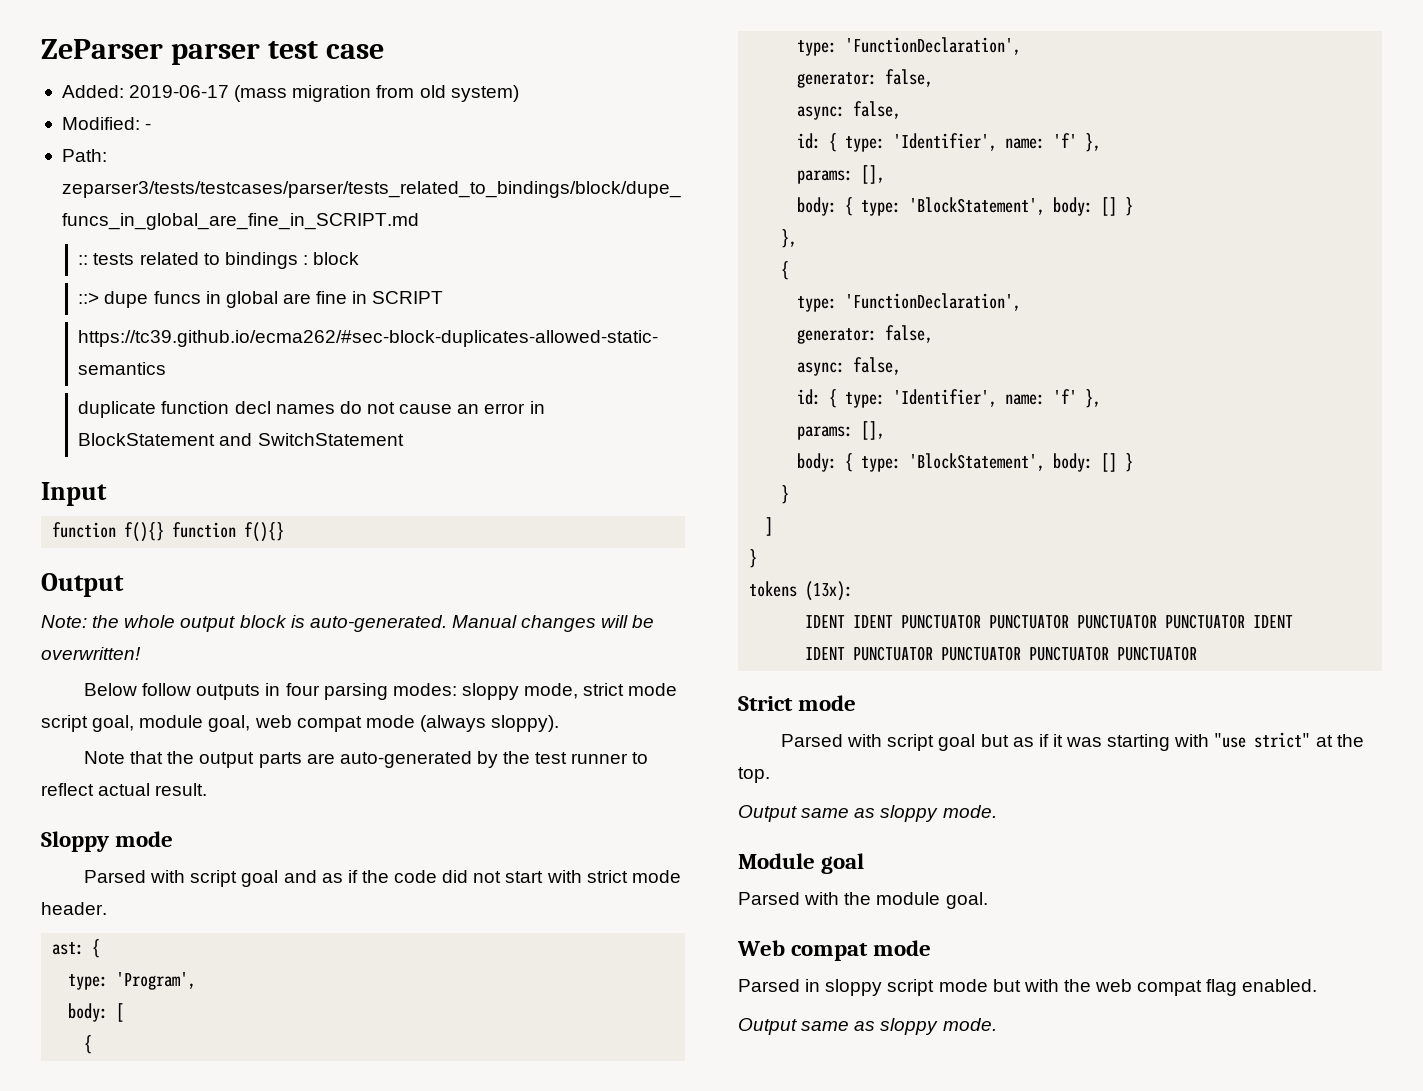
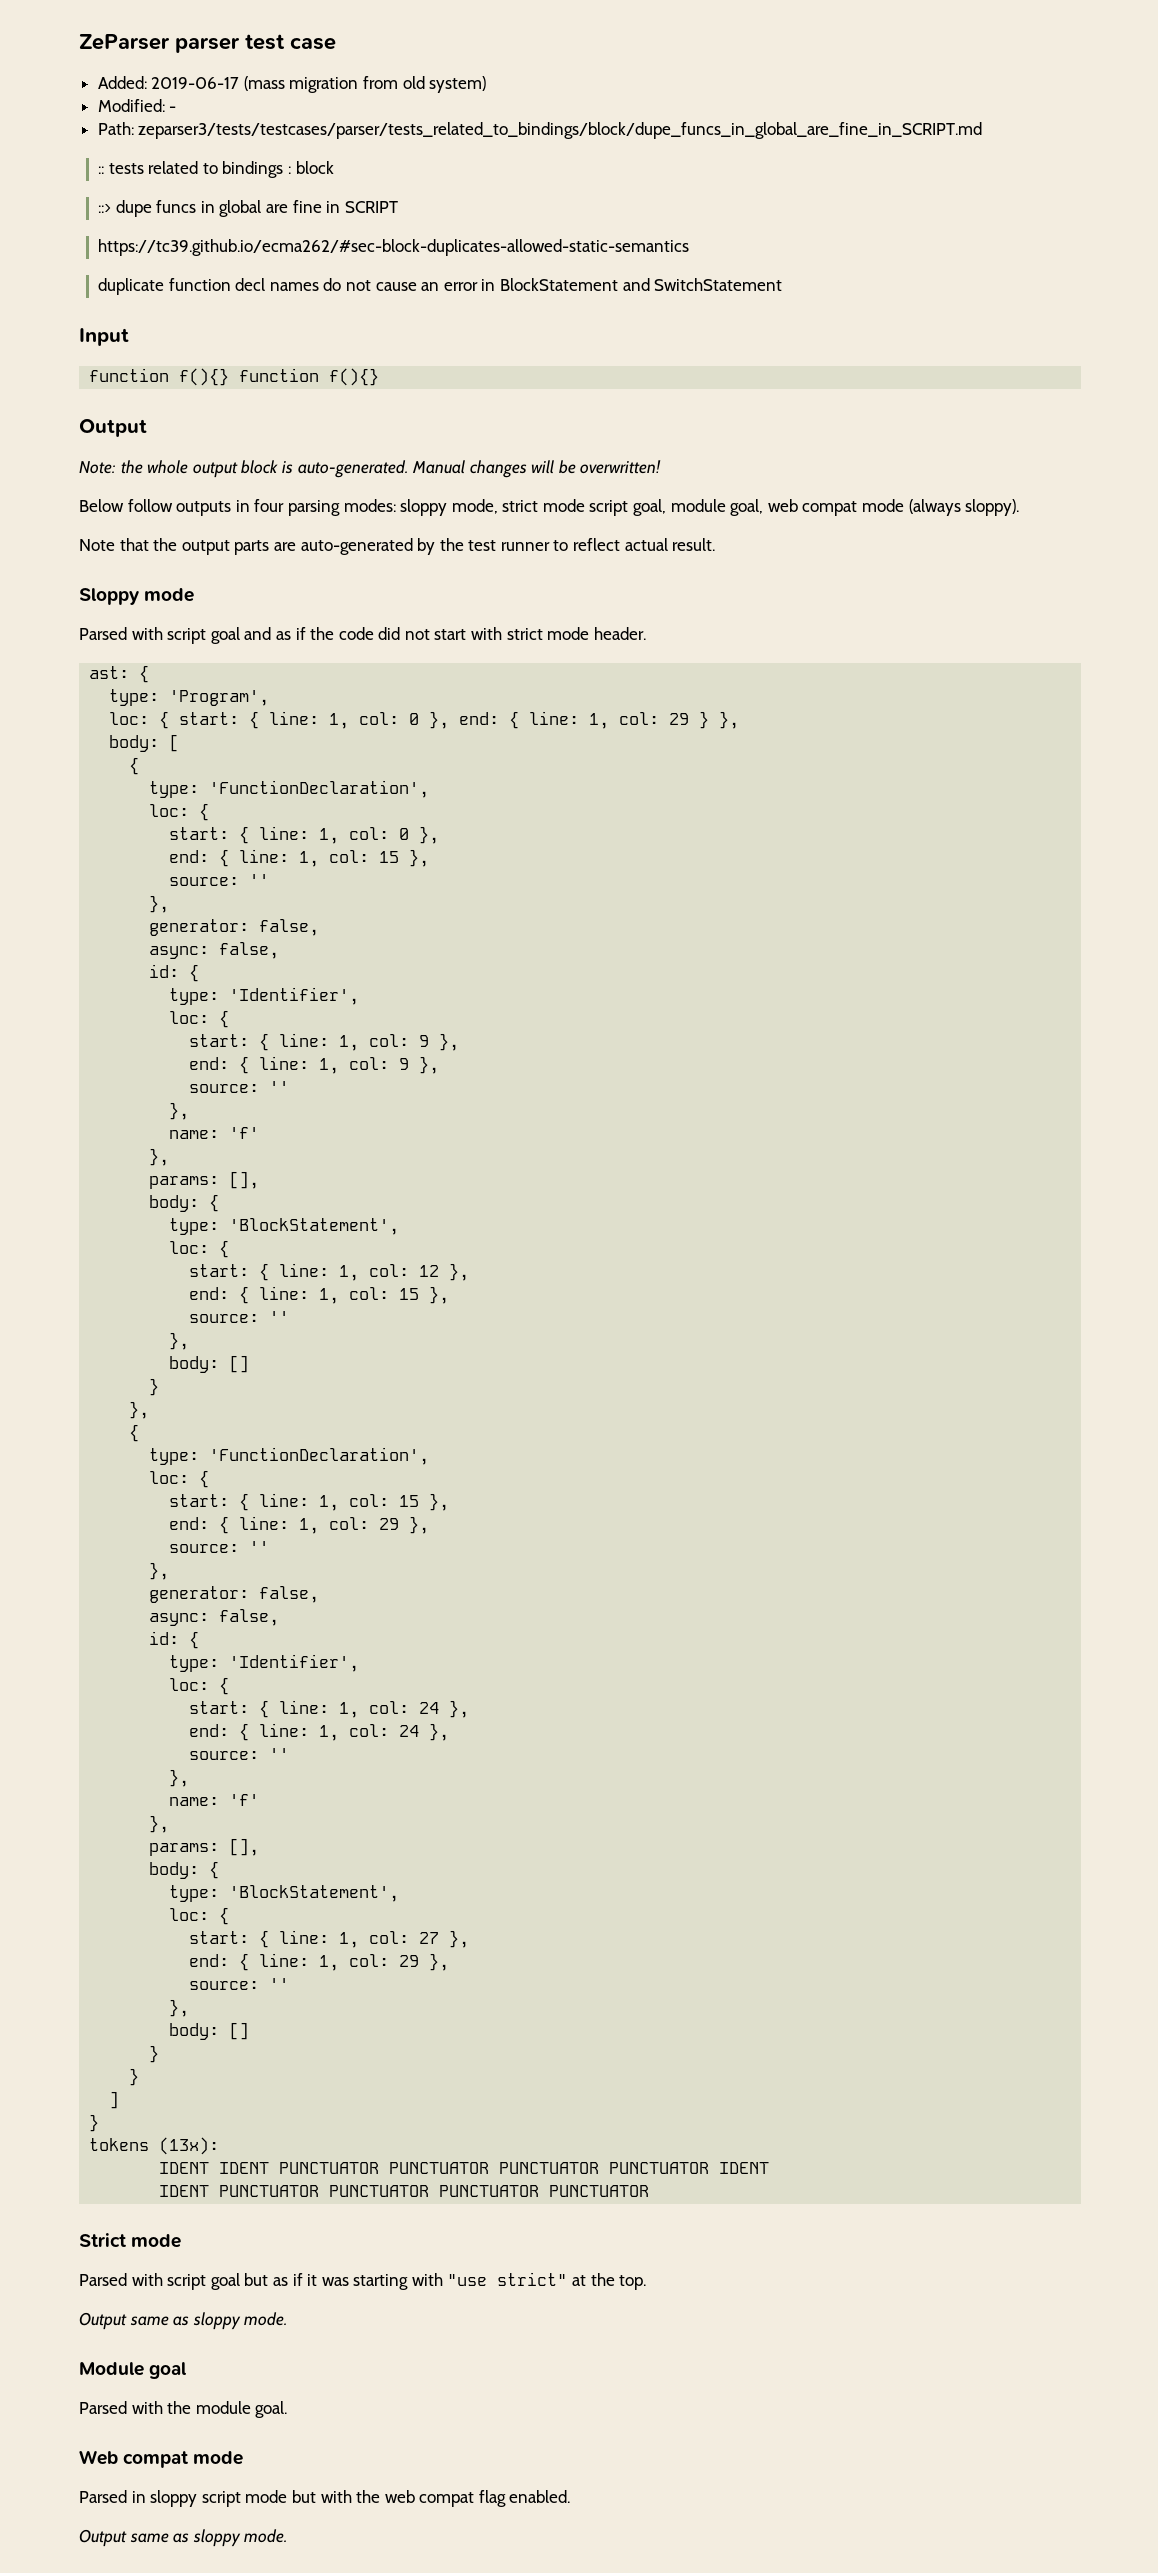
(197, 981) none -> [109,711,740,729] // loc: { start: { line: 1, col: 0 }, end: { line: 1, col: 29 } },
[797,69,934,88] [797,101,902,120] [797,133,1102,152] [797,165,886,184] [797,197,1118,216] // generator: false, // async: false, // id: { type: 'Identifier', name: 'f' }, // params: [], // body: { type: 'BlockStatement', body: [] -> [149,803,210,821] [169,826,440,844] [169,849,430,867] [169,874,270,886] [149,895,170,913] [149,919,320,936] [149,942,280,959] [149,964,200,982] [169,987,360,1005] [169,1010,230,1028] [189,1033,460,1051] [189,1056,440,1074] [189,1081,290,1093] [169,1102,190,1120] [169,1127,260,1139] [149,1148,170,1166] [149,1171,260,1189] [149,1194,220,1212] [169,1218,400,1235] [169,1240,230,1258] [189,1263,470,1281] [189,1286,450,1304] [189,1311,290,1323] [169,1332,190,1350] [169,1355,250,1373] // loc: { // start: { line: 1, col: 0 }, // end: { line: 1, col: 15 }, // source: '' // }, // generator: false, // async: false, // id: { // type: 'Identifier', // loc: { // start: { line: 1, col: 9 }, // end: { line: 1, col: 9 }, // source: '' // }, // name: 'f' // }, // params: [], // body: { // type: 'BlockStatement', // loc: { // start: { line: 1, col: 12 }, // end: { line: 1, col: 15 }, // source: '' // }, // body: [] //
[797,325,934,344] [797,357,902,376] [797,389,1102,408] [797,421,886,440] [797,453,1118,472] // generator: false, // async: false, // id: { type: 'Identifier', name: 'f' }, // params: [], // body: { type: 'BlockStatement', body: [] -> [149,1470,210,1488] [169,1493,450,1511] [169,1516,430,1534] [169,1541,270,1553] [149,1562,170,1580] [149,1586,320,1603] [149,1609,280,1626] [149,1631,200,1649] [169,1654,360,1672] [169,1677,230,1695] [189,1700,470,1718] [189,1723,450,1741] [189,1748,290,1760] [169,1769,190,1787] [169,1794,260,1806] [149,1815,170,1833] [149,1838,260,1856] [149,1861,220,1879] [169,1885,400,1902] [169,1907,230,1925] [189,1930,470,1948] [189,1953,450,1971] [189,1978,290,1990] [169,1999,190,2017] [169,2022,250,2040] // loc: { // start: { line: 1, col: 15 }, // end: { line: 1, col: 29 }, // source: '' // }, // generator: false, // async: false, // id: { // type: 'Identifier', // loc: { // start: { line: 1, col: 24 }, // end: { line: 1, col: 24 }, // source: '' // }, // name: 'f' // }, // params: [], // body: { // type: 'BlockStatement', // loc: { // start: { line: 1, col: 27 }, // end: { line: 1, col: 29 }, // source: '' // }, // body: [] //

